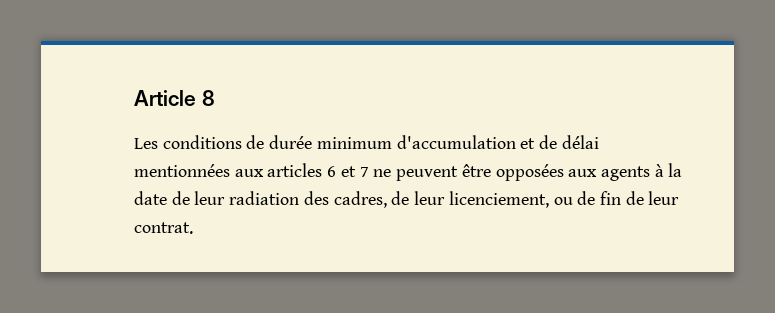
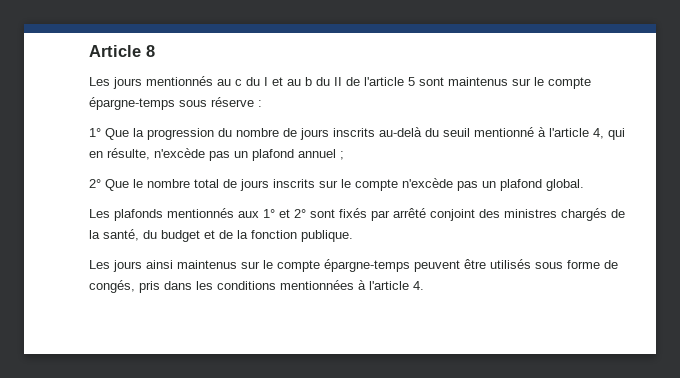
[162,135,599,149] [134,163,683,181] [134,191,680,208] [134,222,193,234] conditions de durée minimum d'accumulation et de délai mentionnées aux articles 6 et 7 ne peuvent être opposées aux agents à la date de leur radiation des cadres, de leur licenciement, ou de fin de leur contrat. -> [113,76,591,89] [89,97,262,110] [89,127,625,140] [89,148,344,161] [89,178,584,191] [89,208,625,221] [89,229,353,242] [89,259,618,272] [89,280,424,293] jours mentionnés au c du I et au b du II de l'article 5 sont maintenus sur le compte épargne-temps sous réserve : // 1° Que la progression du nombre de jours inscrits au-delà du seuil mentionné à l'article 4, qui en résulte, n'excède pas un plafond annuel ; // 2° Que le nombre total de jours inscrits sur le compte n'excède pas un plafond global. // Les plafonds mentionnés aux 1° et 2° sont fixés par arrêté conjoint des ministres chargés de la santé, du budget et de la fonction publique. // Les jours ainsi maintenus sur le compte épargne-temps peuvent être utilisés sous forme de congés, pris dans les conditions mentionnées à l'article 4.

